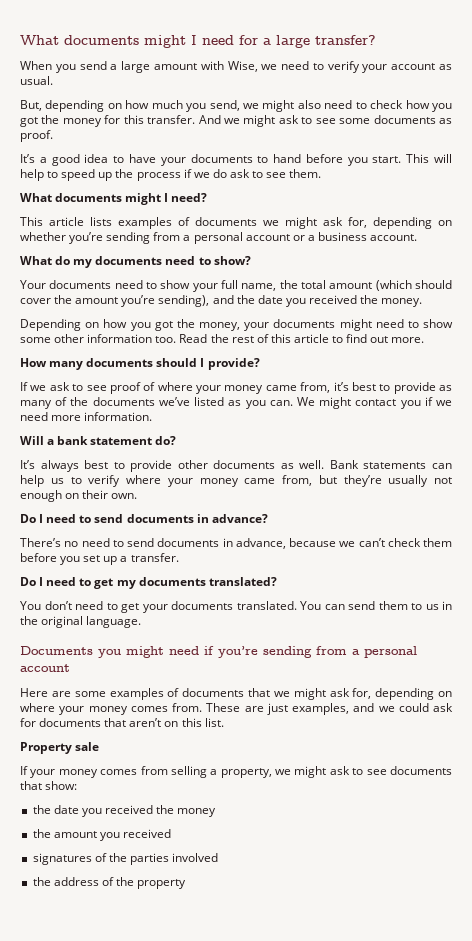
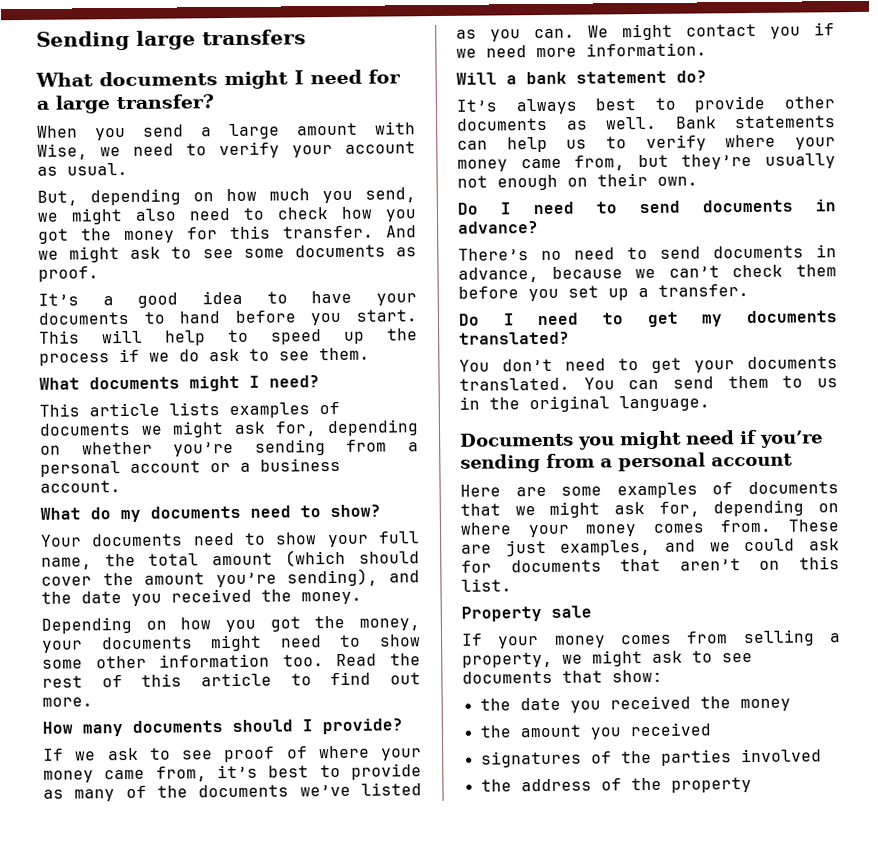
(20, 40) none -> [36,29,306,51] Sending large transfers //

